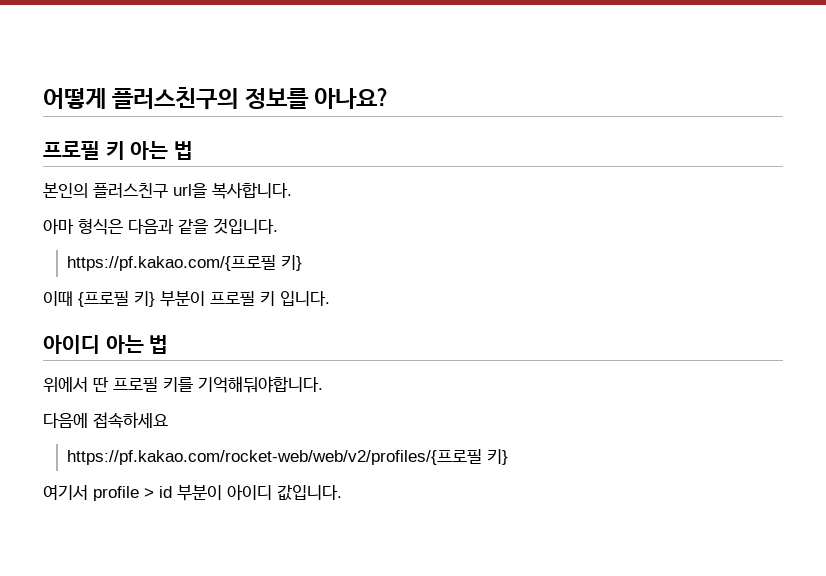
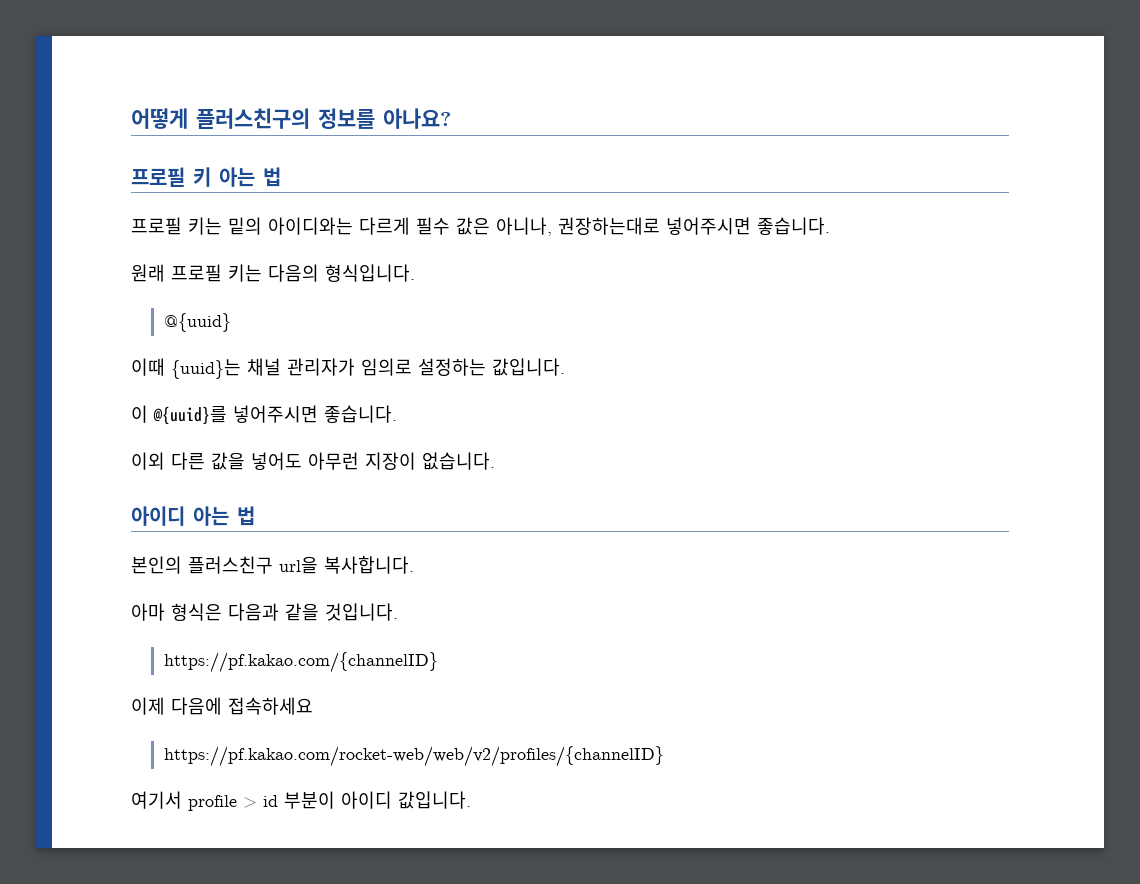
(194, 150) none -> [131,217,830,236] [131,264,415,282] [163,313,231,332] [131,358,565,379] [131,405,397,425] [131,452,495,470] [131,506,255,526] // 프로필 키는 밑의 아이디와는 다르게 필수 값은 아니나, 권장하는대로 넣어주시면 좋습니다. // 원래 프로필 키는 다음의 형식입니다. // @{uuid} // 이때 {uuid}는 채널 관리자가 임의로 설정하는 값입니다. // 이 @{uuid}를 넣어주시면 좋습니다. // 이외 다른 값을 넣어도 아무런 지장이 없습니다. // 아이디 아는 법
[67,255,303,271] [43,291,330,307] [43,335,169,354] [43,376,323,393] https://pf.kakao.com/{프로필 키} // 이때 {프로필 키} 부분이 프로필 키 입니다. // 아이디 아는 법 // 위에서 딴 프로필 키를 기억해둬야합니다. // -> [163,652,438,673] [131,697,165,715] https://pf.kakao.com/{channelID} // 이제
[67,449,509,465] https://pf.kakao.com/rocket-web/web/v2/profiles/{프로필 키} -> [163,746,664,767] https://pf.kakao.com/rocket-web/web/v2/profiles/{channelID}

